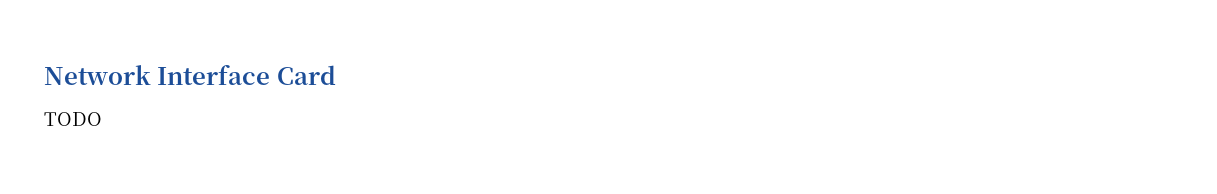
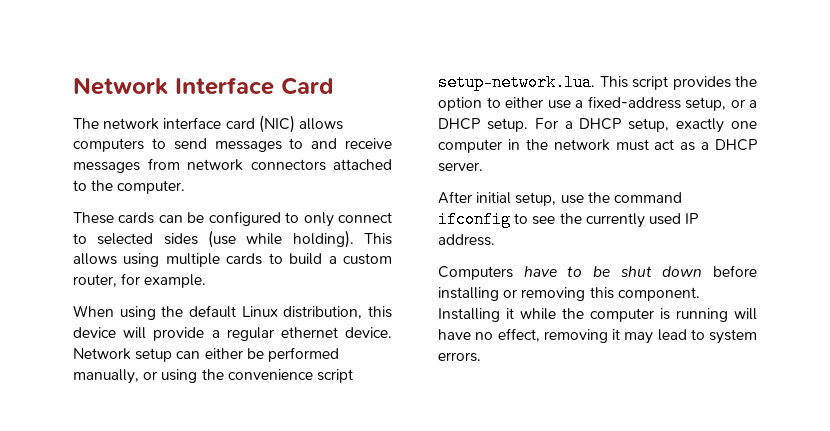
[44,112,102,126] TODO -> [73,115,343,133] [73,138,392,152] [73,158,392,173] [73,180,186,194] [73,211,392,227] [73,230,392,248] [73,253,392,267] [73,273,207,288] [73,305,392,320] [73,327,392,341] [73,347,339,362] [73,369,353,384] [438,74,757,91] [438,96,757,111] [438,118,757,133] [438,139,757,153] [438,162,483,172] [438,191,682,206] [438,211,699,228] [438,234,495,246] [438,265,757,280] [438,287,700,301] [438,308,757,322] [438,328,757,344] [438,352,481,362] The network interface card (NIC) allows computers to send messages to and receive messages from network connectors attached to the computer. // These cards can be configured to only connect to selected sides (use while holding). This allows using multiple cards to build a custom router, for example. // When using the default Linux distribution, this device will provide a regular ethernet device. Network setup can either be performed manually, or using the convenience script setup-network.lua. This script provides the option to either use a fixed-address setup, or a DHCP setup. For a DHCP setup, exactly one computer in the network must act as a DHCP server. // After initial setup, use the command ifconfig to see the currently used IP address. // Computers have to be shut down before installing or removing this component. Installing it while the computer is running will have no effect, removing it may lead to system errors.

